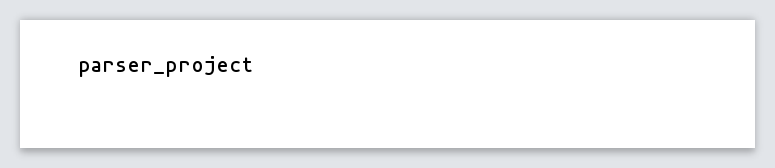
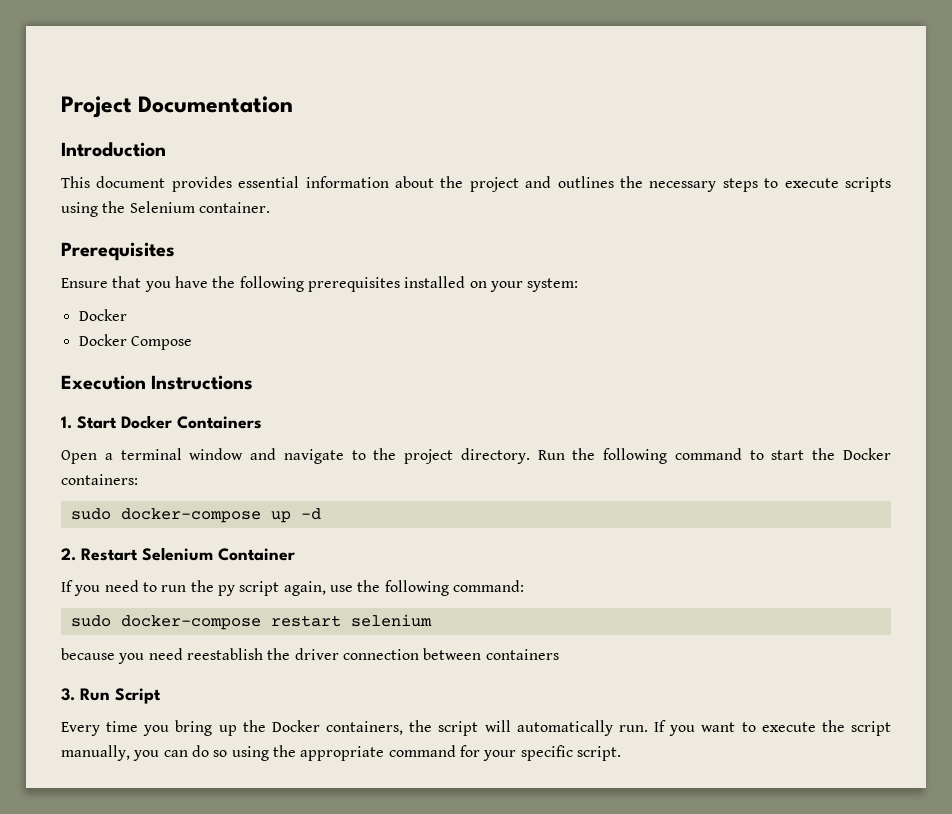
[78,56,253,77] parser_project -> [61,96,294,118] [61,142,166,157] [61,176,891,192] [61,201,270,217] [61,242,175,261] [61,276,579,292] [78,309,127,321] [78,334,192,350] [61,375,254,390] [61,415,262,429] [61,448,891,464] [61,474,138,485] [70,508,321,523] [61,547,295,561] [61,580,524,596] [70,614,432,630] [61,648,559,664] [61,688,161,704] [61,720,891,736] [61,745,621,761] Project Documentation // Introduction // This document provides essential information about the project and outlines the necessary steps to execute scripts using the Selenium container. // Prerequisites // Ensure that you have the following prerequisites installed on your system: // Docker // Docker Compose // Execution Instructions // 1. Start Docker Containers // Open a terminal window and navigate to the project directory. Run the following command to start the Docker containers: // sudo docker-compose up -d // 2. Restart Selenium Container // If you need to run the py script again, use the following command: // sudo docker-compose restart selenium // because you need reestablish the driver connection between containers // 3. Run Script // Every time you bring up the Docker containers, the script will automatically run. If you want to execute the script manually, you can do so using the appropriate command for your specific script.

